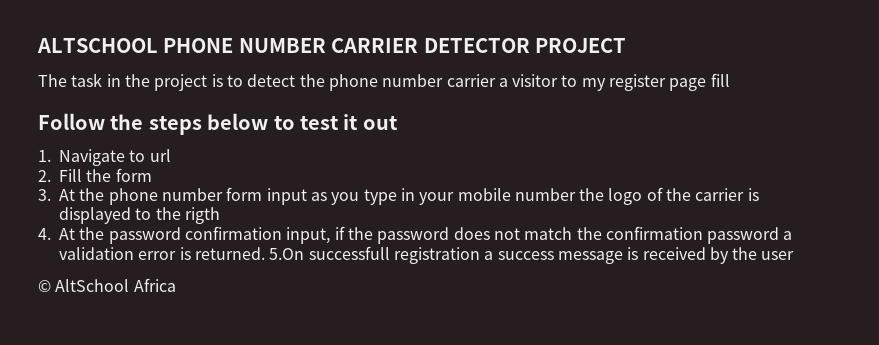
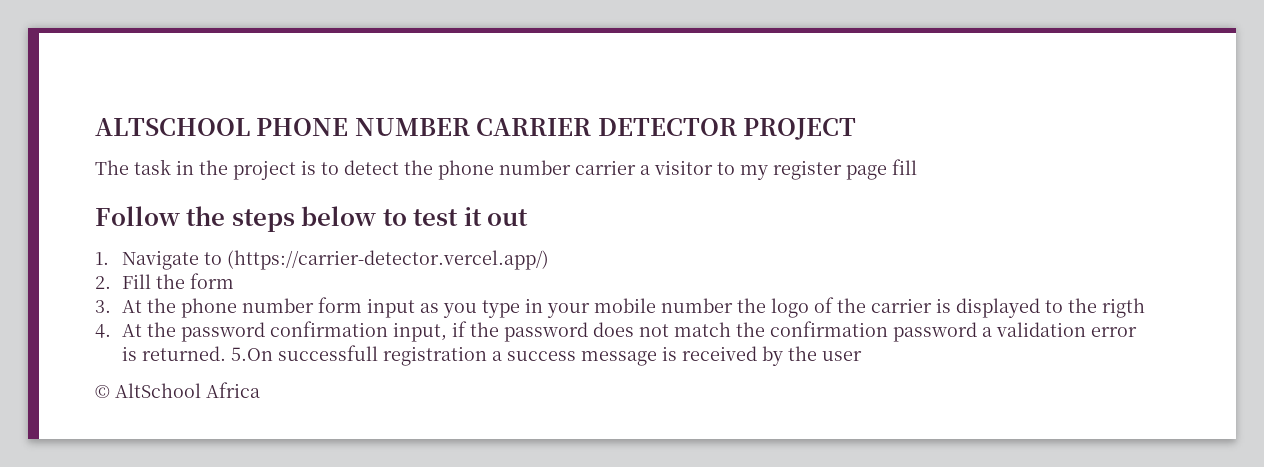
[149,149,171,162] url -> [226,250,549,270] (https://carrier-detector.vercel.app/)

